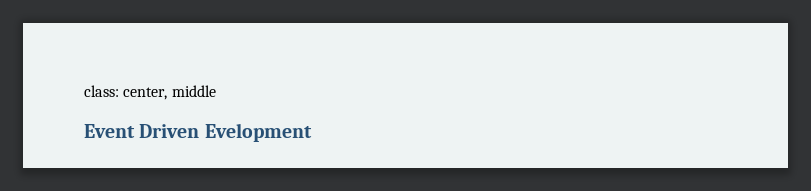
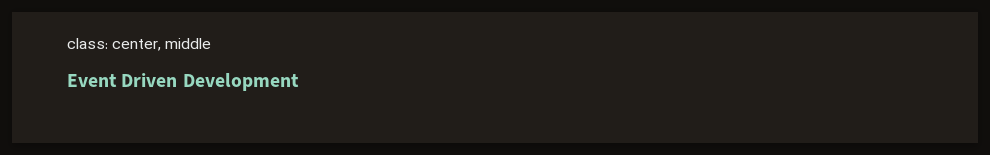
[204,123,312,142] Evelopment -> [182,73,299,91] Development

